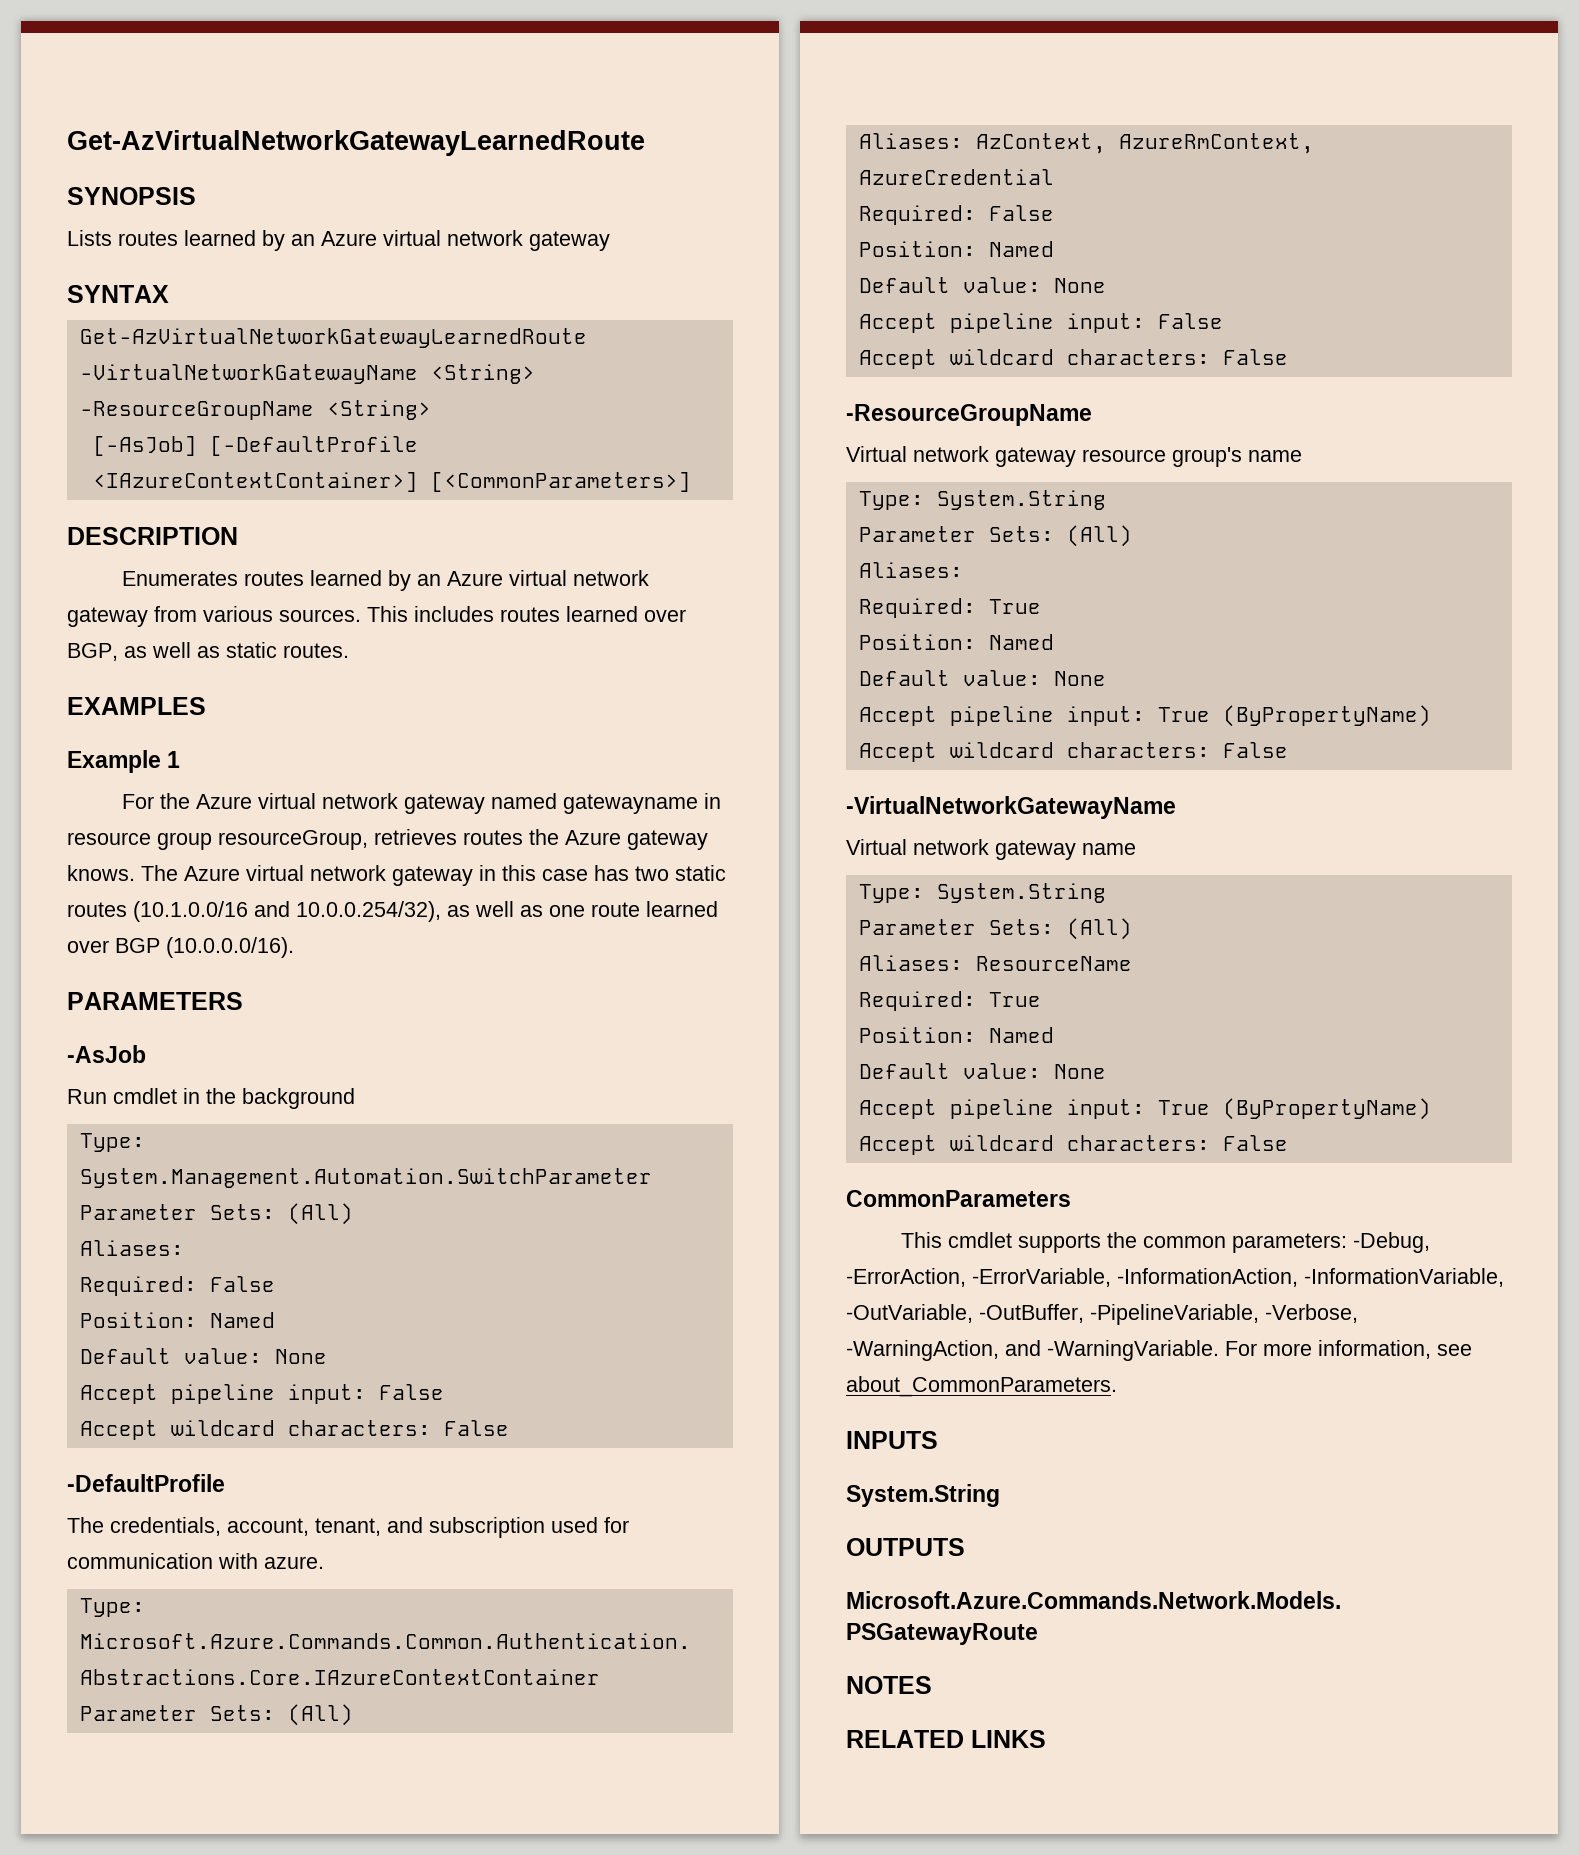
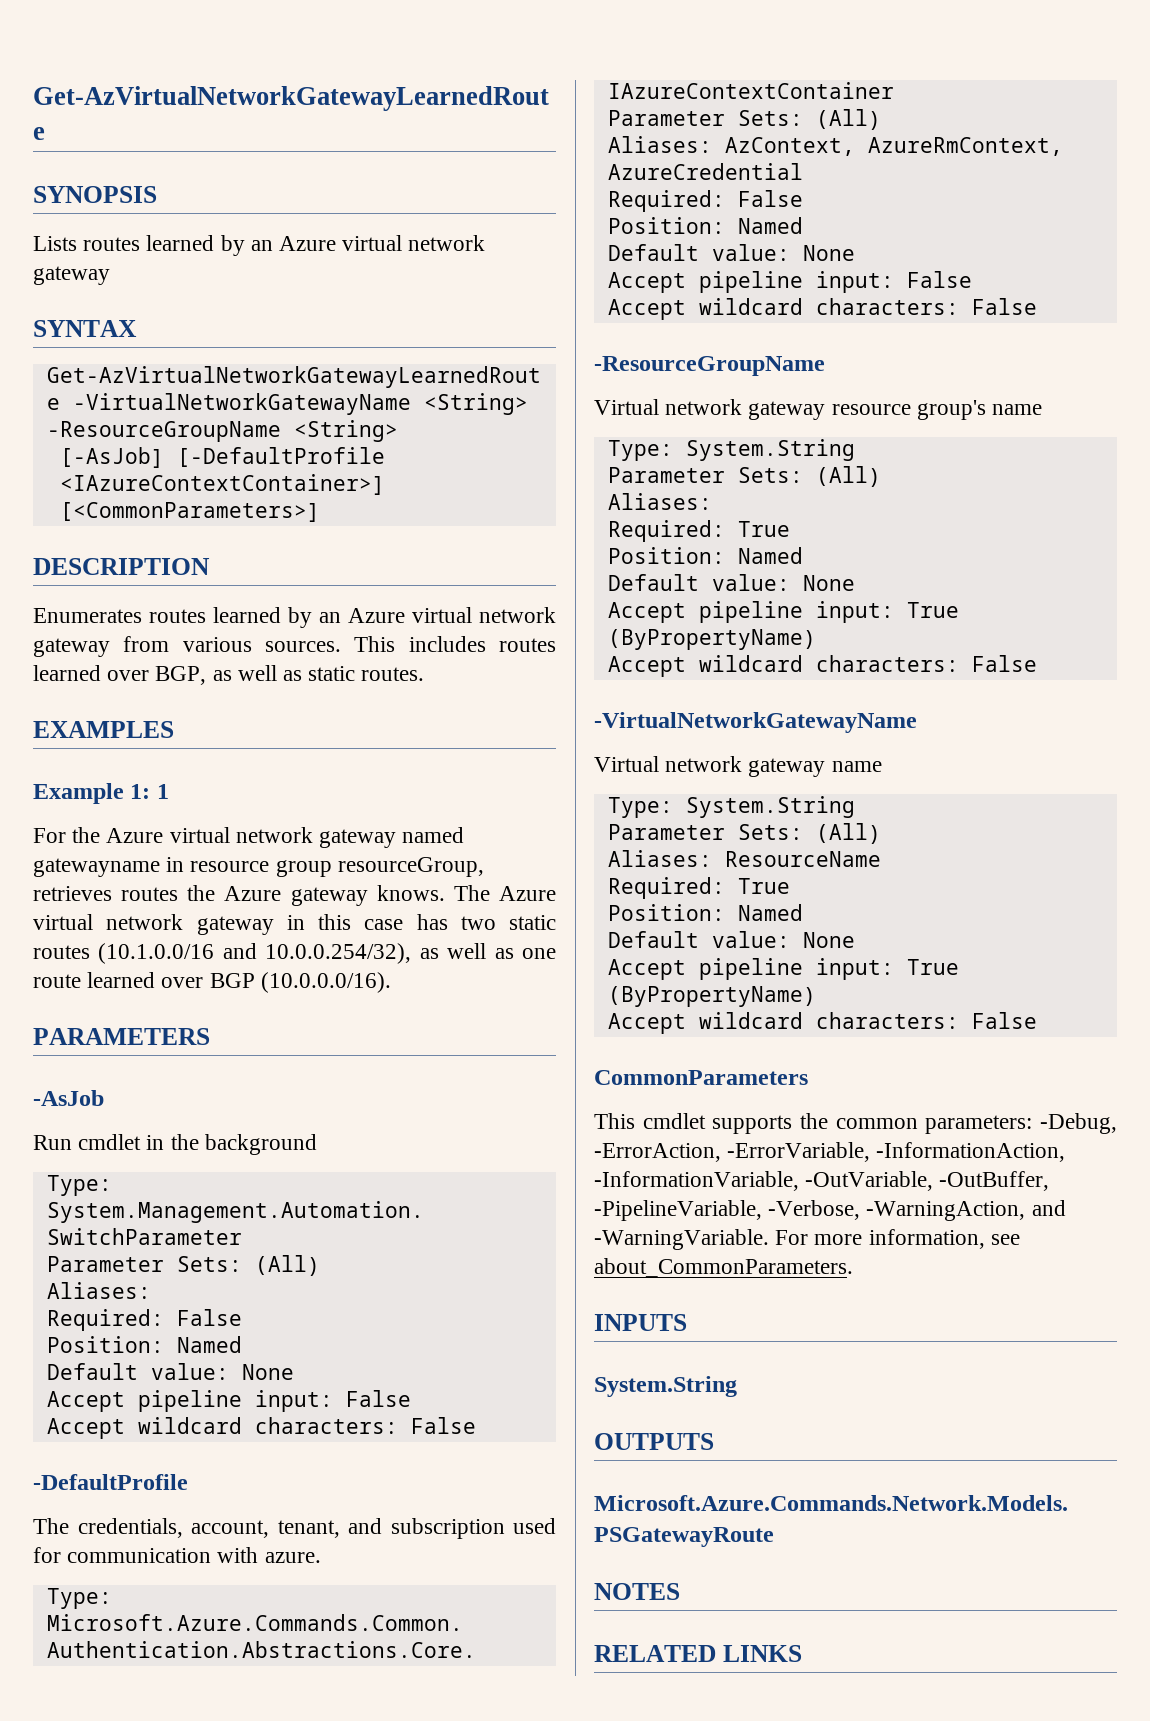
(161, 761) none -> [130,784,151,799] 1:

